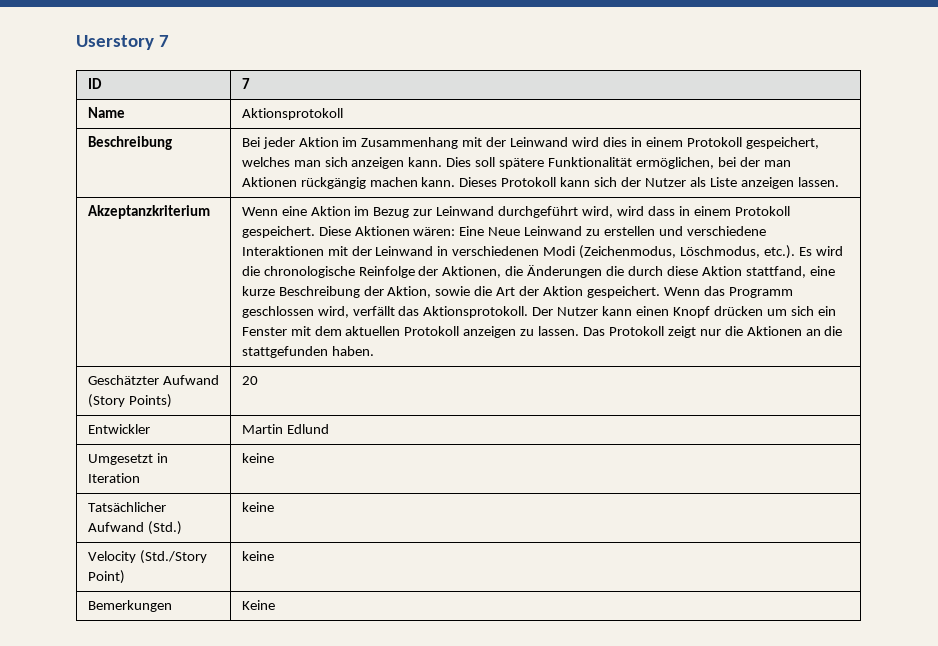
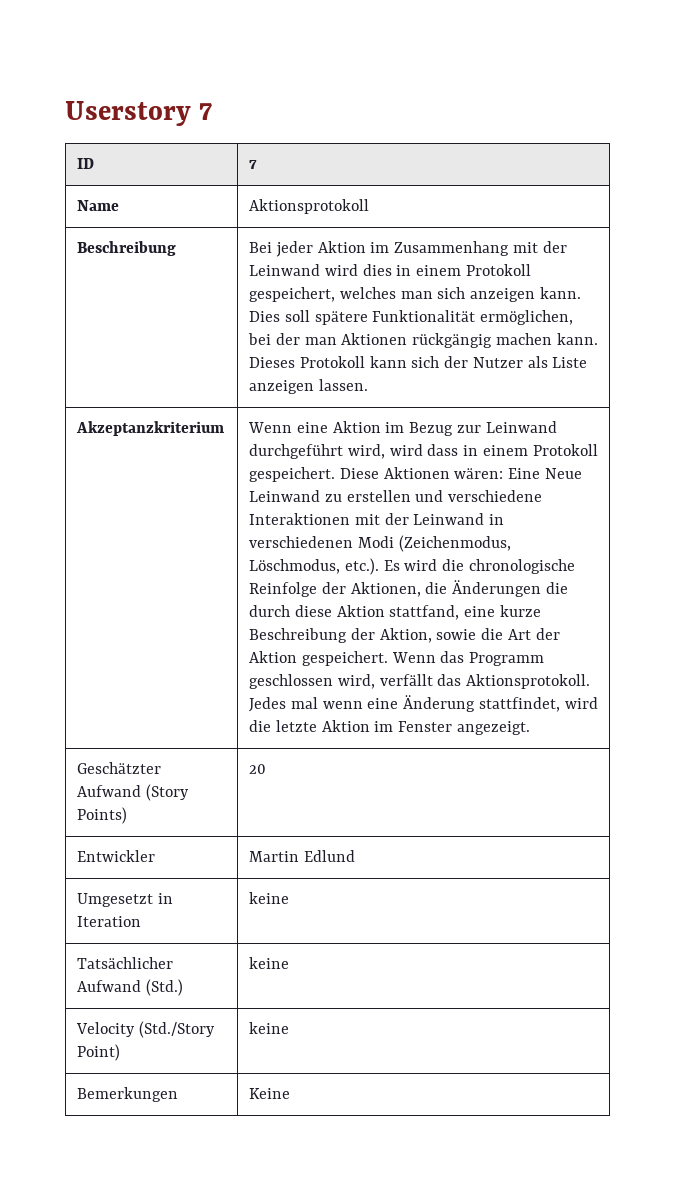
[532,306,836,318] [241,326,843,338] [241,346,374,358] Der Nutzer kann einen Knopf drücken um sich ein Fenster mit dem aktuellen Protokoll anzeigen zu lassen. Das Protokoll zeigt nur die Aktionen an die stattgefunden haben. -> [249,695,598,712] [249,720,530,735] Jedes mal wenn eine Änderung stattfindet, wird die letzte Aktion im Fenster angezeigt.

